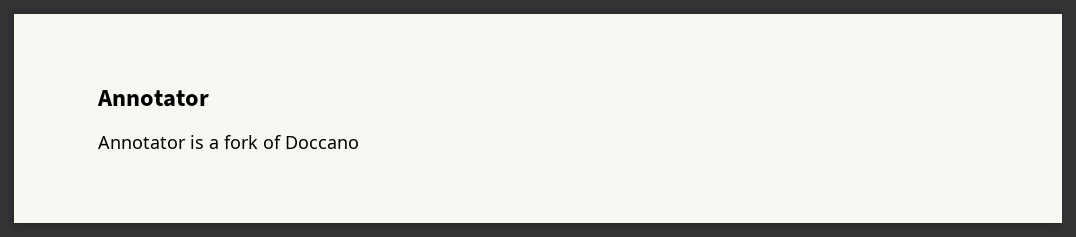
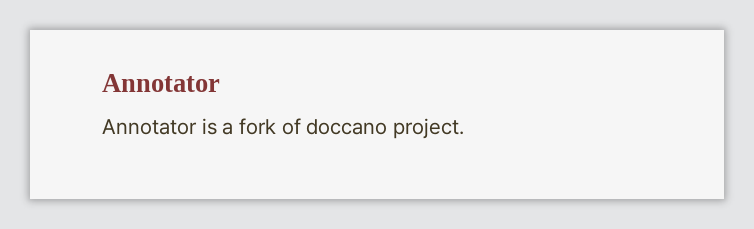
[285,136,359,149] Doccano -> [306,118,465,139] doccano project.

